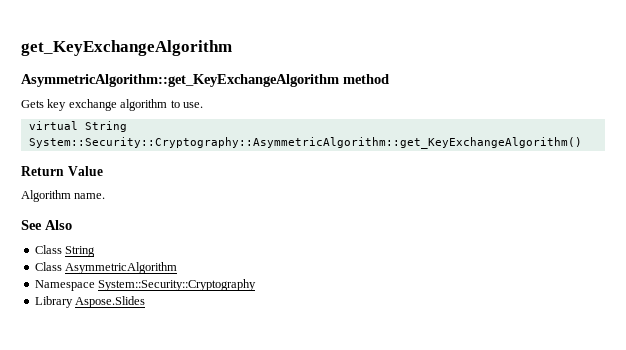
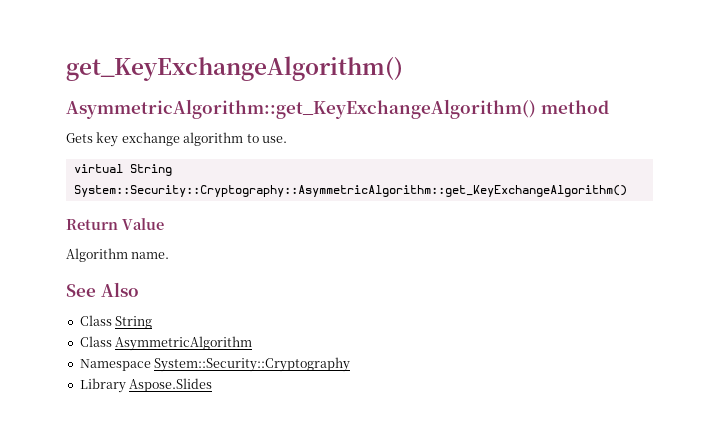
[21,40,232,56] [21,74,339,87] get_KeyExchangeAlgorithm // AsymmetricAlgorithm::get_KeyExchangeAlgorithm -> [66,56,403,81] [66,99,536,119] get_KeyExchangeAlgorithm() // AsymmetricAlgorithm::get_KeyExchangeAlgorithm()

